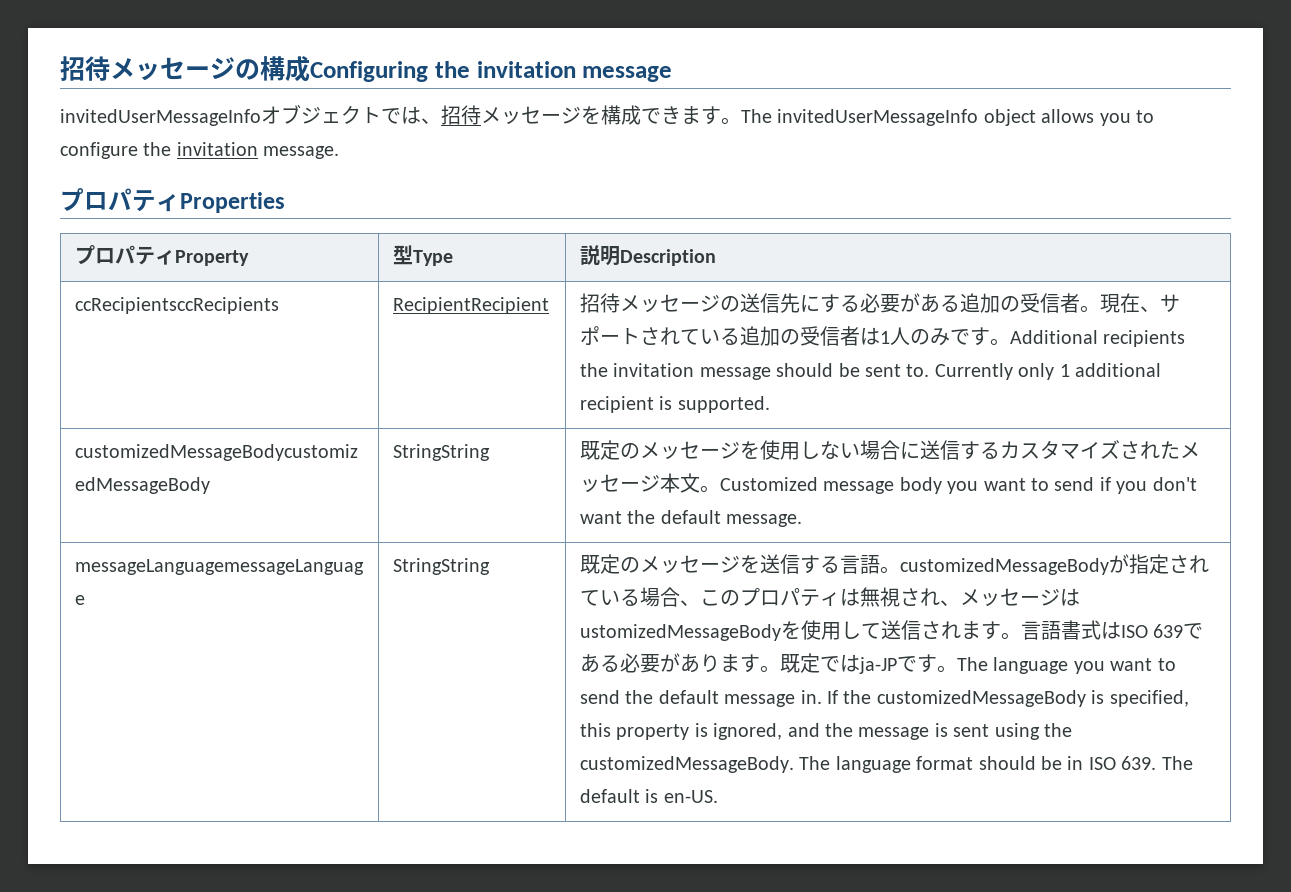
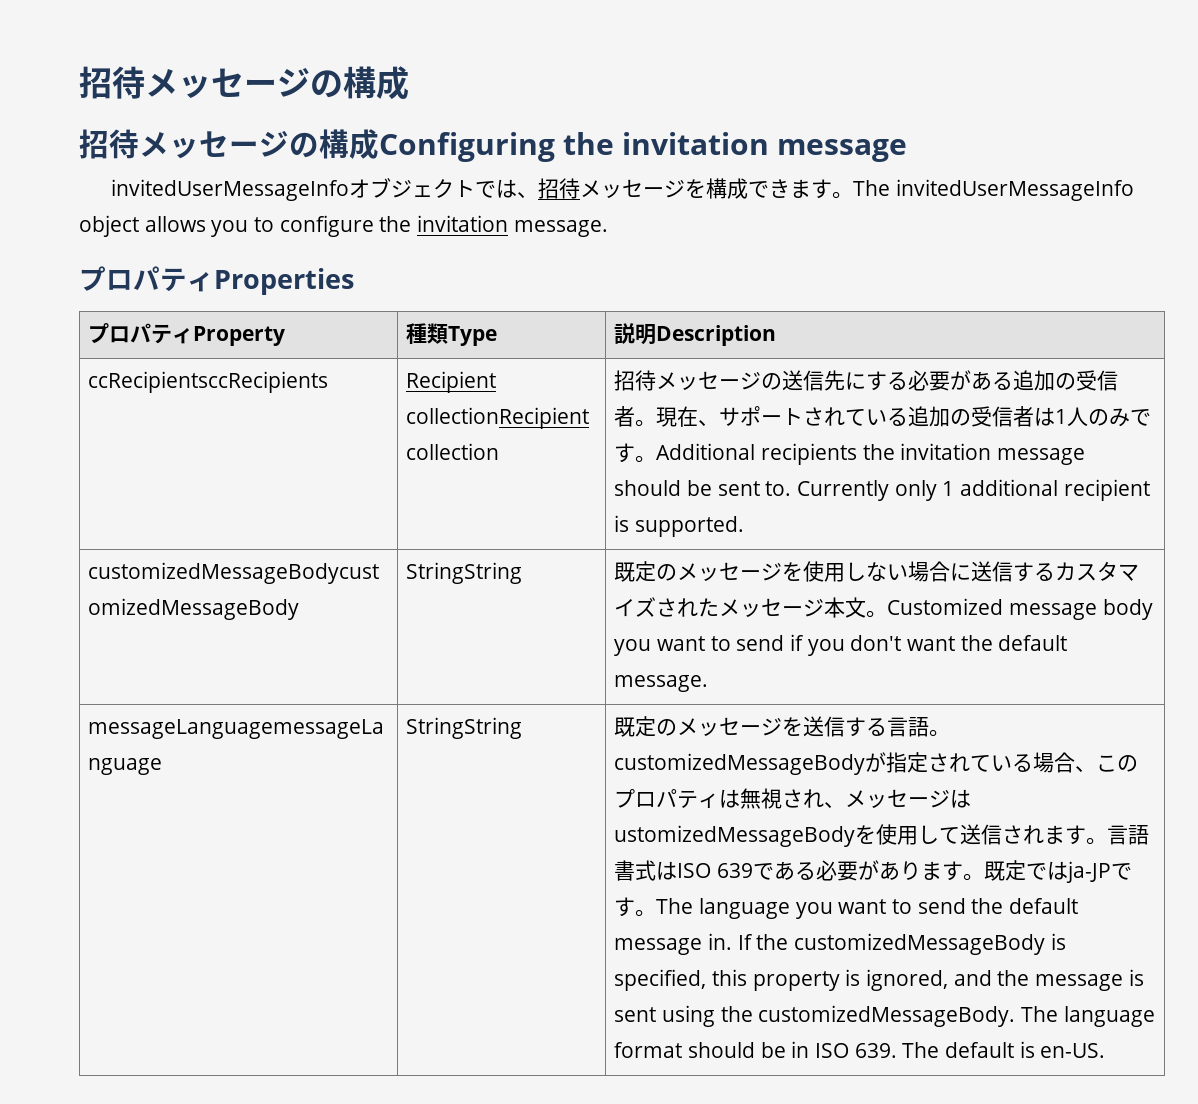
[60,56,310,82] 招待メッセージの構成 -> [79,66,409,100] [79,129,379,159] 招待メッセージの構成 // 招待メッセージの構成
[393,245,414,265] 型 -> [406,323,449,344] 種類
[393,297,550,314] RecipientRecipient -> [406,371,497,393] [406,407,590,429] [406,443,500,460] Recipient collectionRecipient collection

